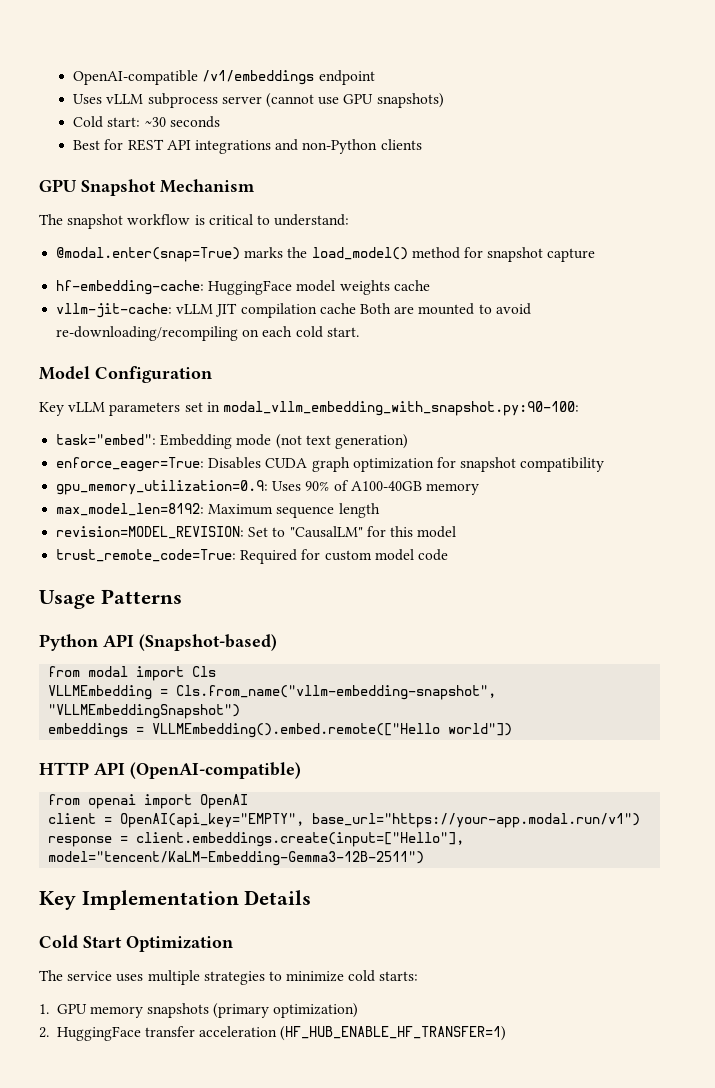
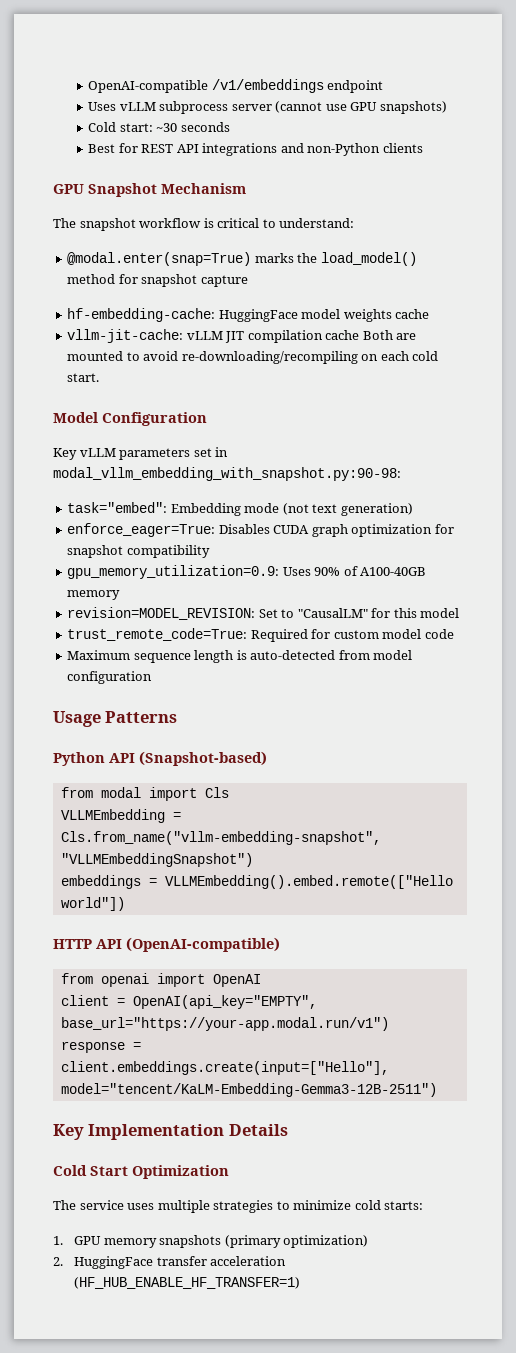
[222,401,579,416] modal_vllm_embedding_with_snapshot.py:90-100: -> [53,467,401,481] modal_vllm_embedding_with_snapshot.py:90-98:
[56,503,380,518] // max_model_len=8192: Maximum sequence length -> (121, 595) none
(448, 555) none -> [67,650,413,663] [67,671,153,684] // Maximum sequence length is auto-detected from model configuration

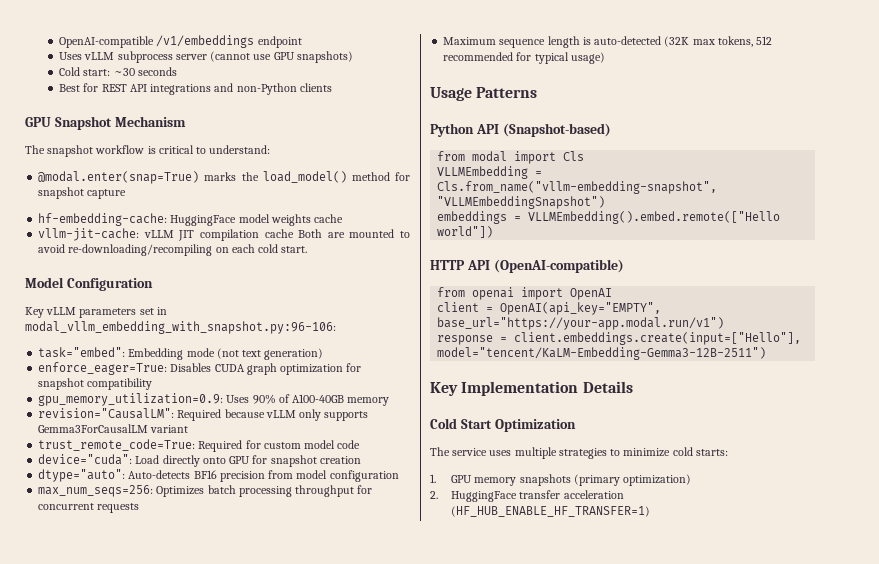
[53,467,401,481] modal_vllm_embedding_with_snapshot.py:90-98: -> [25,321,336,334] modal_vllm_embedding_with_snapshot.py:96-106:
[67,607,460,620] revision=MODEL_REVISION: Set to "CausalLM" for this model -> [38,408,369,421] [38,424,189,433] revision="CausalLM": Required because vLLM only supports Gemma3ForCausalLM variant
(454, 634) none -> [38,454,361,467] [38,469,399,482] [38,485,373,497] [38,503,140,513] // device="cuda": Load directly onto GPU for snapshot creation // dtype="auto": Auto-detects BF16 precision from model configuration // max_num_seqs=256: Optimizes batch processing throughput for concurrent requests
[338,650,413,660] [67,671,153,684] from model configuration -> [664,36,773,47] [443,52,605,64] (32K max tokens, 512 recommended for typical usage)

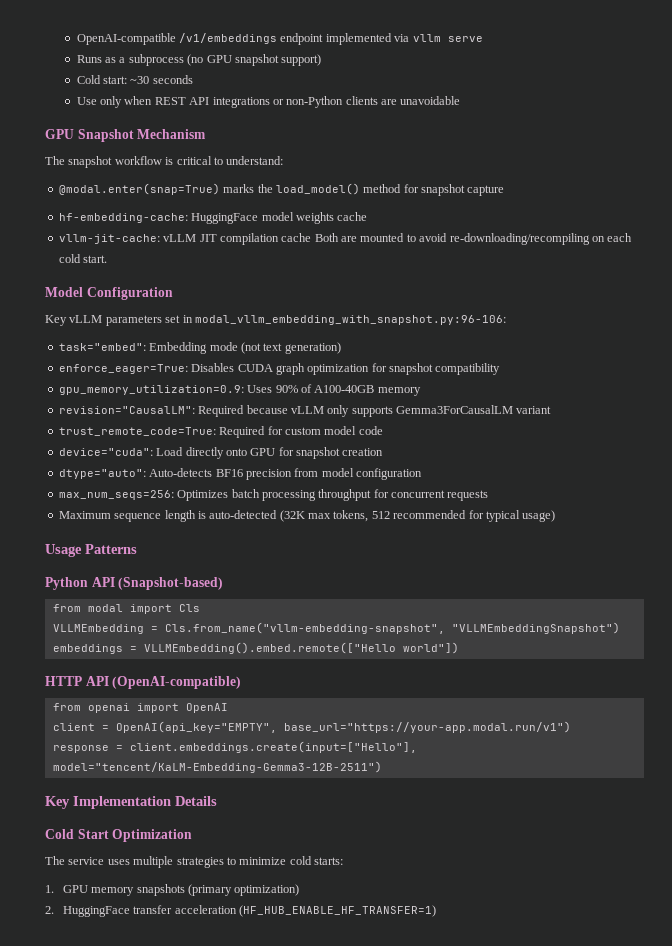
[59,51,353,63] // Uses vLLM subprocess server (cannot use GPU snapshots) -> [325,33,483,45] [76,54,322,66] implemented via vllm serve // Runs as a subprocess (no GPU snapshot support)
[59,83,99,92] Best for -> [76,96,153,108] Use only when
[214,83,234,92] and -> [272,99,284,105] or
(332, 87) none -> [381,96,461,105] are unavoidable

